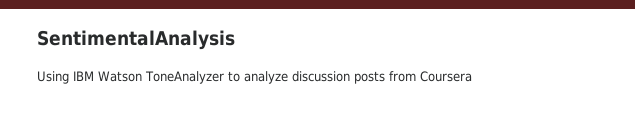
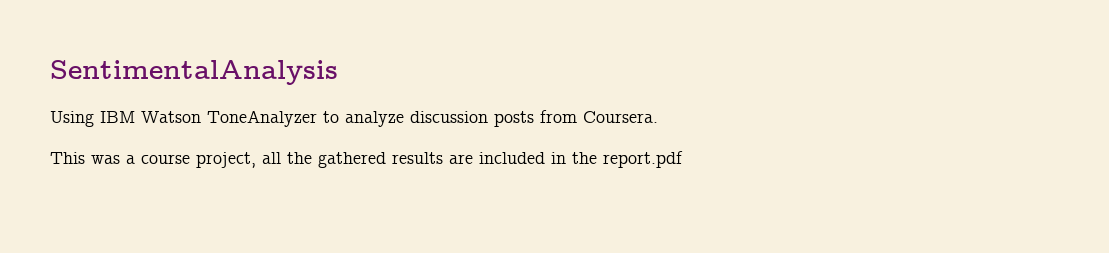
[419,71,472,82] Coursera -> [583,111,658,123] [50,151,683,168] Coursera. // This was a course project, all the gathered results are included in the report.pdf

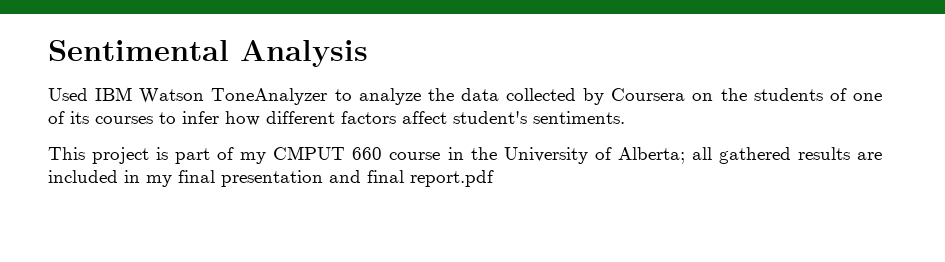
[50,60,338,85] [50,111,94,127] SentimentalAnalysis // Using -> [48,40,368,67] [48,88,88,101] Sentimental Analysis // Used
[410,110,658,127] [50,152,312,168] discussion posts from Coursera. // This was a course project, all the -> [427,88,882,105] [48,111,625,126] [48,146,712,164] the data collected by Coursera on the students of one of its courses to infer how different factors affect student's sentiments. // This project is part of my CMPUT 660 course in the University of Alberta; all
[572,152,597,164] the -> [146,170,404,187] my final presentation and final

